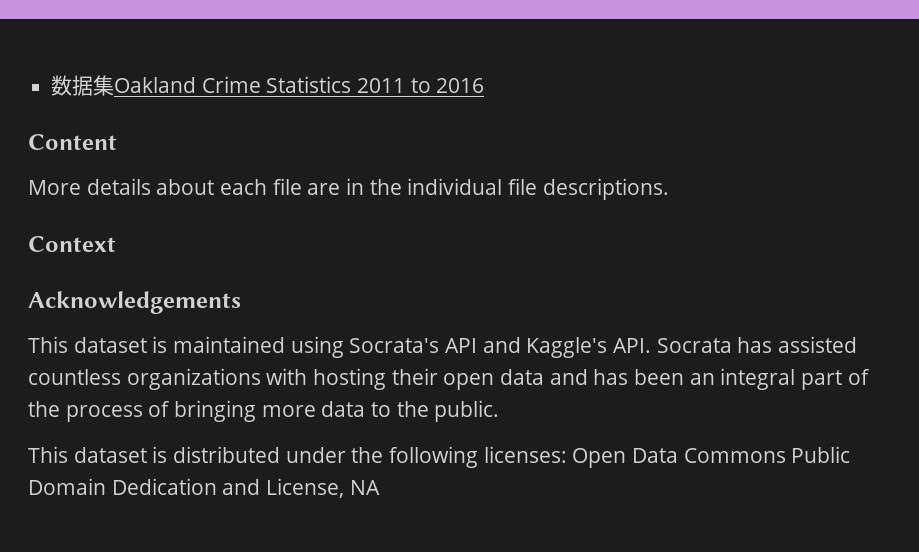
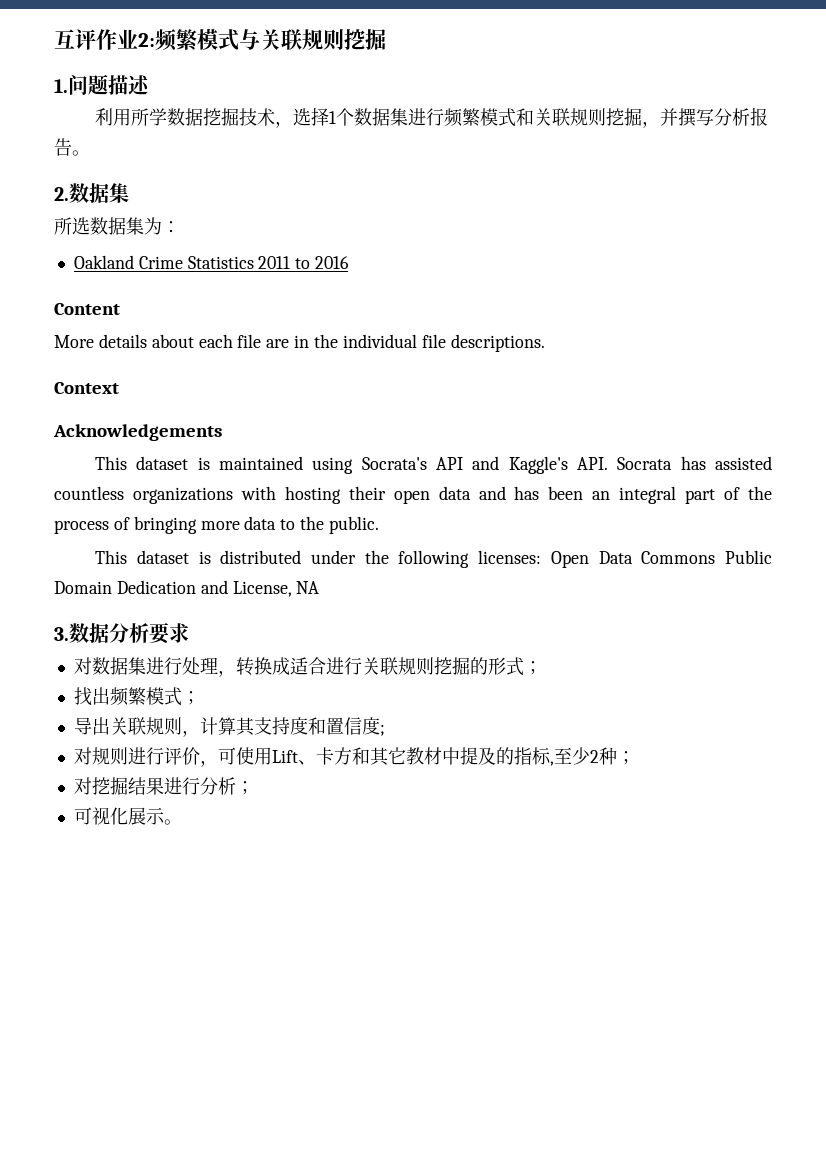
[51,75,115,96] 数据集 -> [54,29,386,51] [54,74,150,95] [95,107,769,128] [54,138,90,156] [54,183,129,203] [54,217,180,235] 互评作业2:频繁模式与关联规则挖掘 // 1.问题描述 // 利用所学数据挖掘技术，选择1个数据集进行频繁模式和关联规则挖掘，并撰写分析报告。 // 2.数据集 // 所选数据集为： //
(380, 487) none -> [54,623,189,644] [73,657,542,677] [73,687,200,706] [73,717,385,737] [73,747,635,767] [73,777,254,795] [73,807,182,825] // 3.数据分析要求 // 对数据集进行处理，转换成适合进行关联规则挖掘的形式； // 找出频繁模式； // 导出关联规则，计算其支持度和置信度; // 对规则进行评价，可使用Lift、卡方和其它教材中提及的指标,至少2种； // 对挖掘结果进行分析； // 可视化展示。

